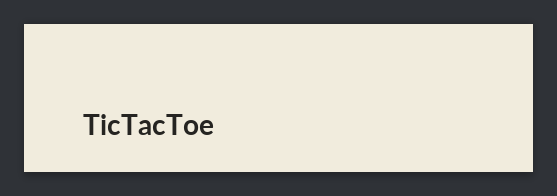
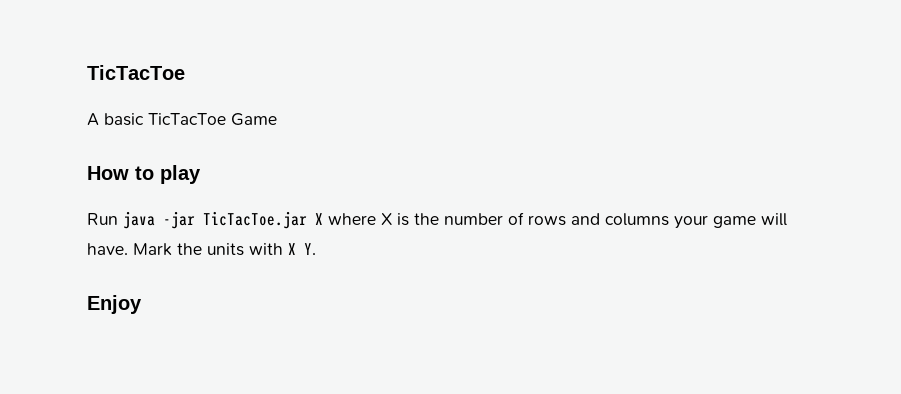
[83,114,214,135] TicTacToe -> [87,65,185,80] [87,113,277,126] [87,165,201,184] [87,211,787,229] [87,243,316,256] [87,295,142,314] TicTacToe // A basic TicTacToe Game // How to play // Run java -jar TicTacToe.jar X where X is the number of rows and columns your game will have. Mark the units with X Y. // Enjoy

